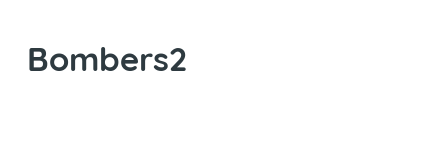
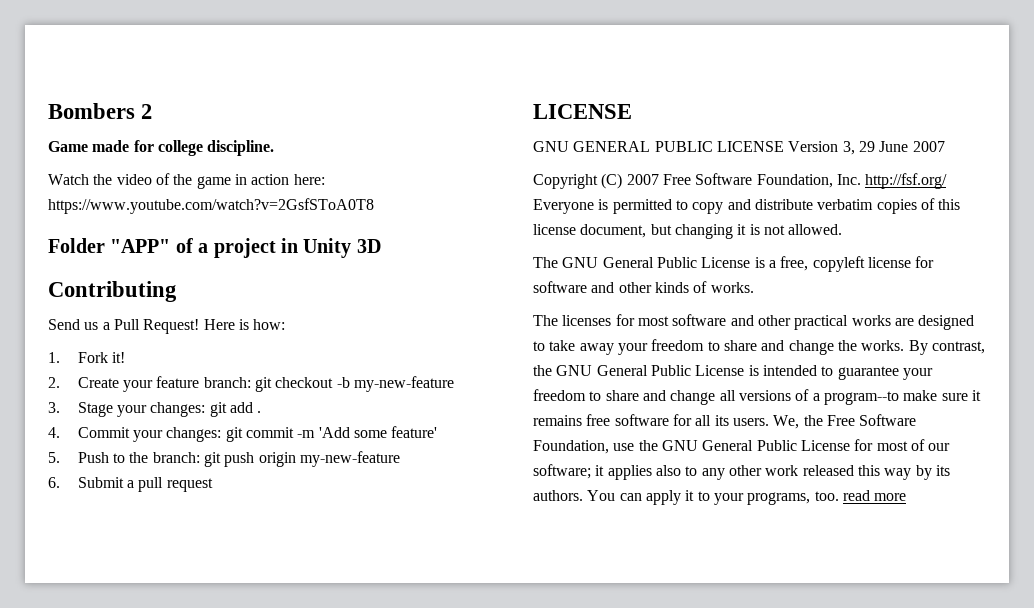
[27,47,187,71] Bombers2 -> [48,103,153,119] [48,140,275,156] [48,173,325,189] [48,198,374,214] [48,238,381,258] [48,281,177,302] [48,319,286,334] [48,352,126,363] [48,376,454,392] [48,402,262,417] [48,426,438,442] [48,451,400,467] [48,477,213,492] [533,104,632,119] [533,141,945,155] [533,173,948,189] [533,198,961,214] [533,224,843,239] [533,256,935,272] [533,281,754,293] [533,314,975,330] [533,339,985,355] [533,365,933,380] [533,389,981,405] [533,414,917,429] [533,439,951,454] [533,464,950,480] [533,490,907,505] Bombers 2 // Game made for college discipline. // Watch the video of the game in action here: https://www.youtube.com/watch?v=2GsfSToA0T8 // Folder "APP" of a project in Unity 3D // Contributing // Send us a Pull Request! Here is how: // 1. Fork it! // 2. Create your feature branch: git checkout -b my-new-feature // 3. Stage your changes: git add . // 4. Commit your changes: git commit -m 'Add some feature' // 5. Push to the branch: git push origin my-new-feature // 6. Submit a pull request // LICENSE // GNU GENERAL PUBLIC LICENSE Version 3, 29 June 2007 // Copyright (C) 2007 Free Software Foundation, Inc. http://fsf.org/ Everyone is permitted to copy and distribute verbatim copies of this license document, but changing it is not allowed. // The GNU General Public License is a free, copyleft license for software and other kinds of works. // The licenses for most software and other practical works are designed to take away your freedom to share and change the works. By contrast, the GNU General Public License is intended to guarantee your freedom to share and change all versions of a program--to make sure it remains free software for all its users. We, the Free Software Foundation, use the GNU General Public License for most of our software; it applies also to any other work released this way by its authors. You can apply it to your programs, too. read more

